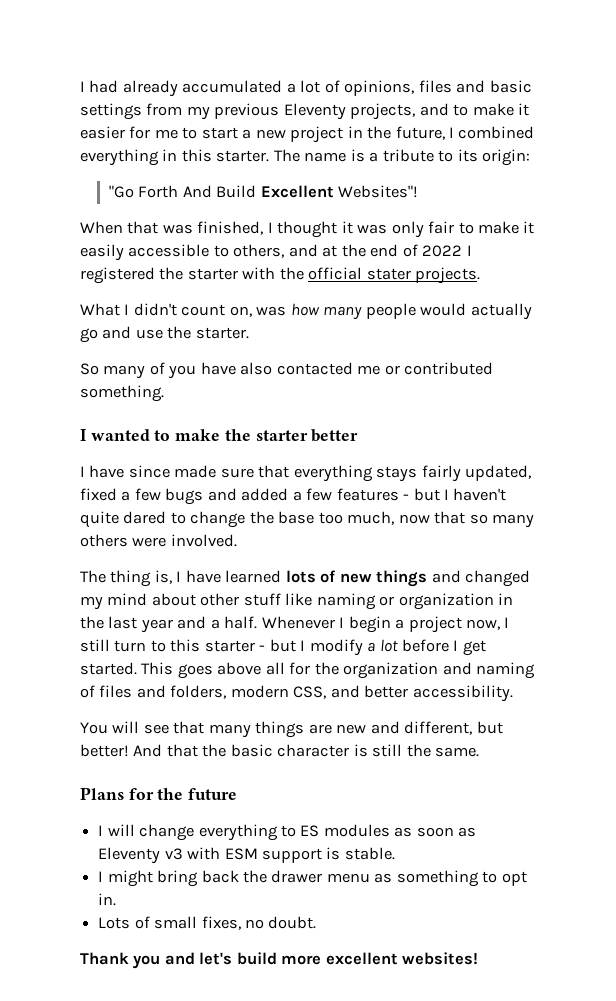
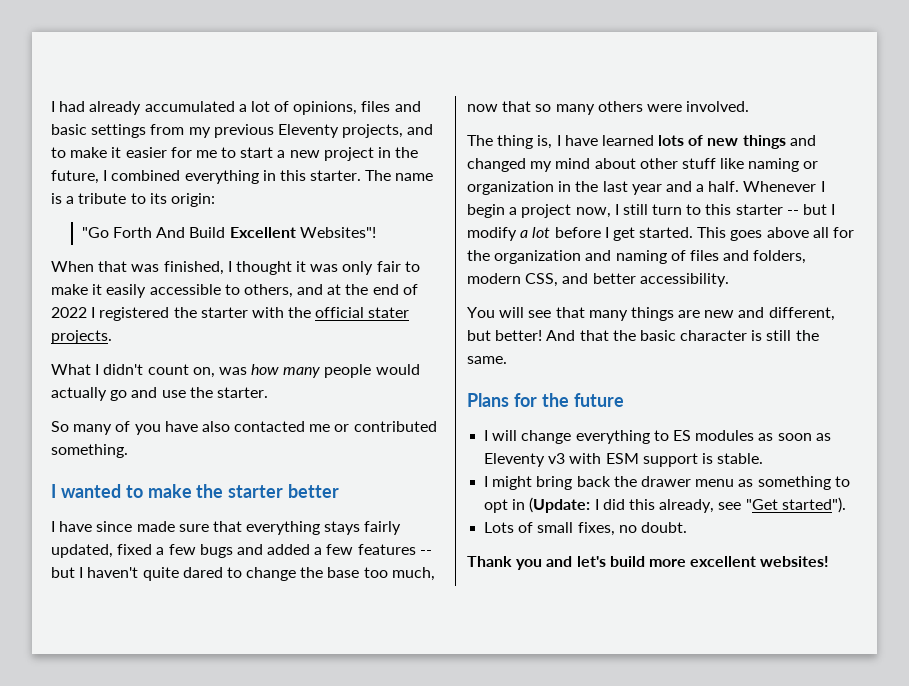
[403,494,410,500] - -> [419,550,432,555] --
[259,645,266,651] - -> [786,210,799,215] --
[98,893,117,906] in. -> [512,497,846,513] in (Update: I did this already, see "Get started").

